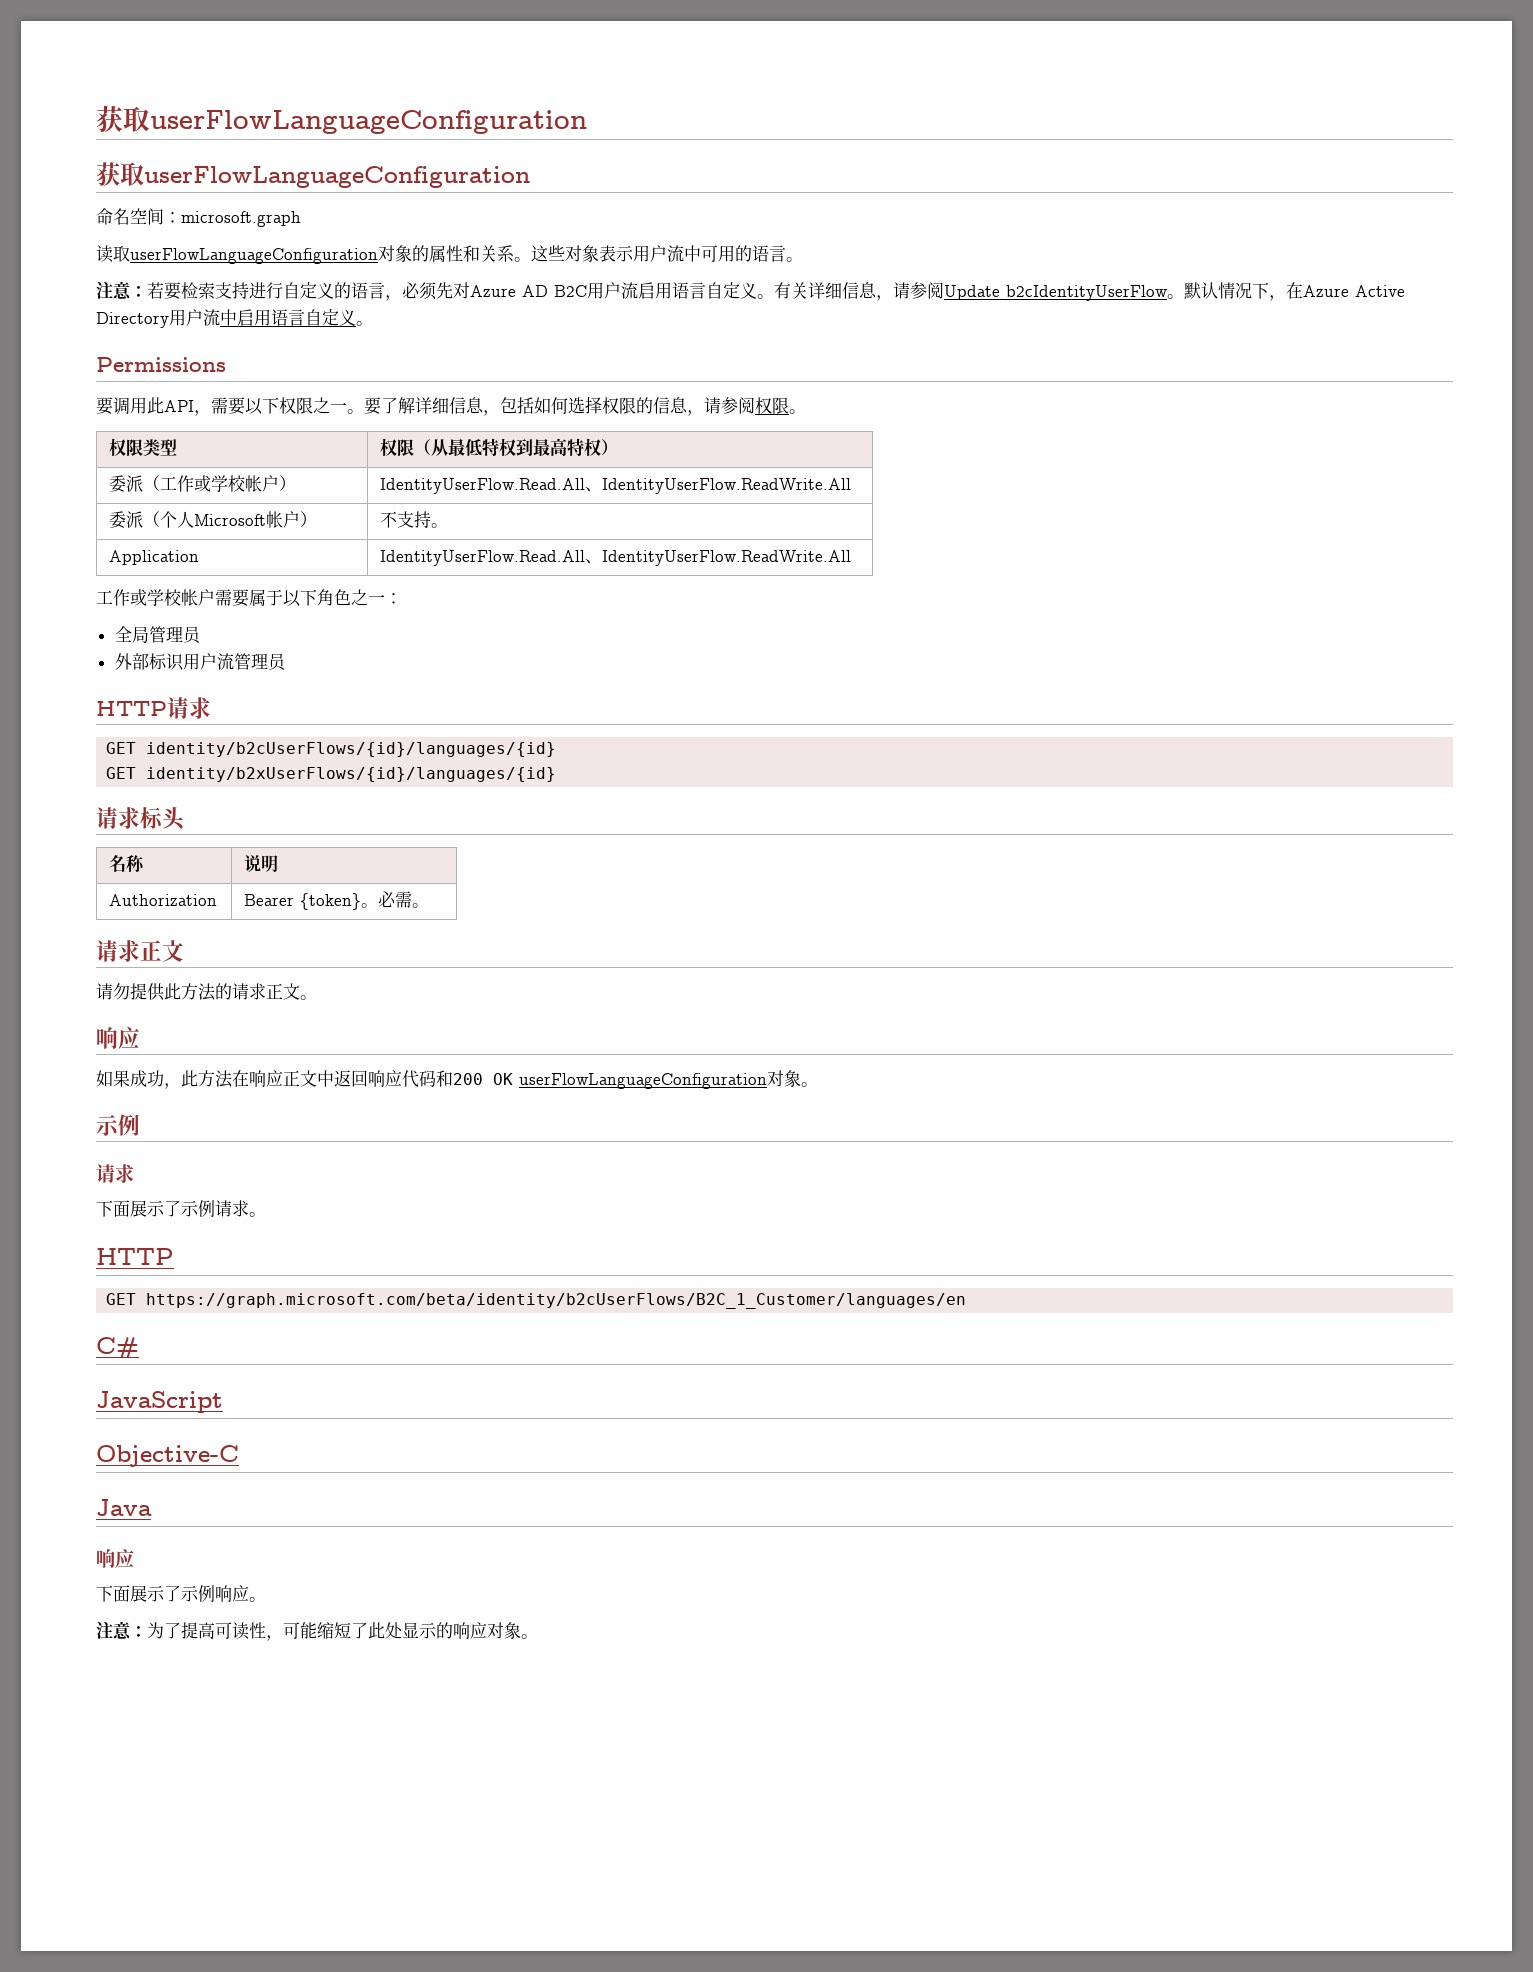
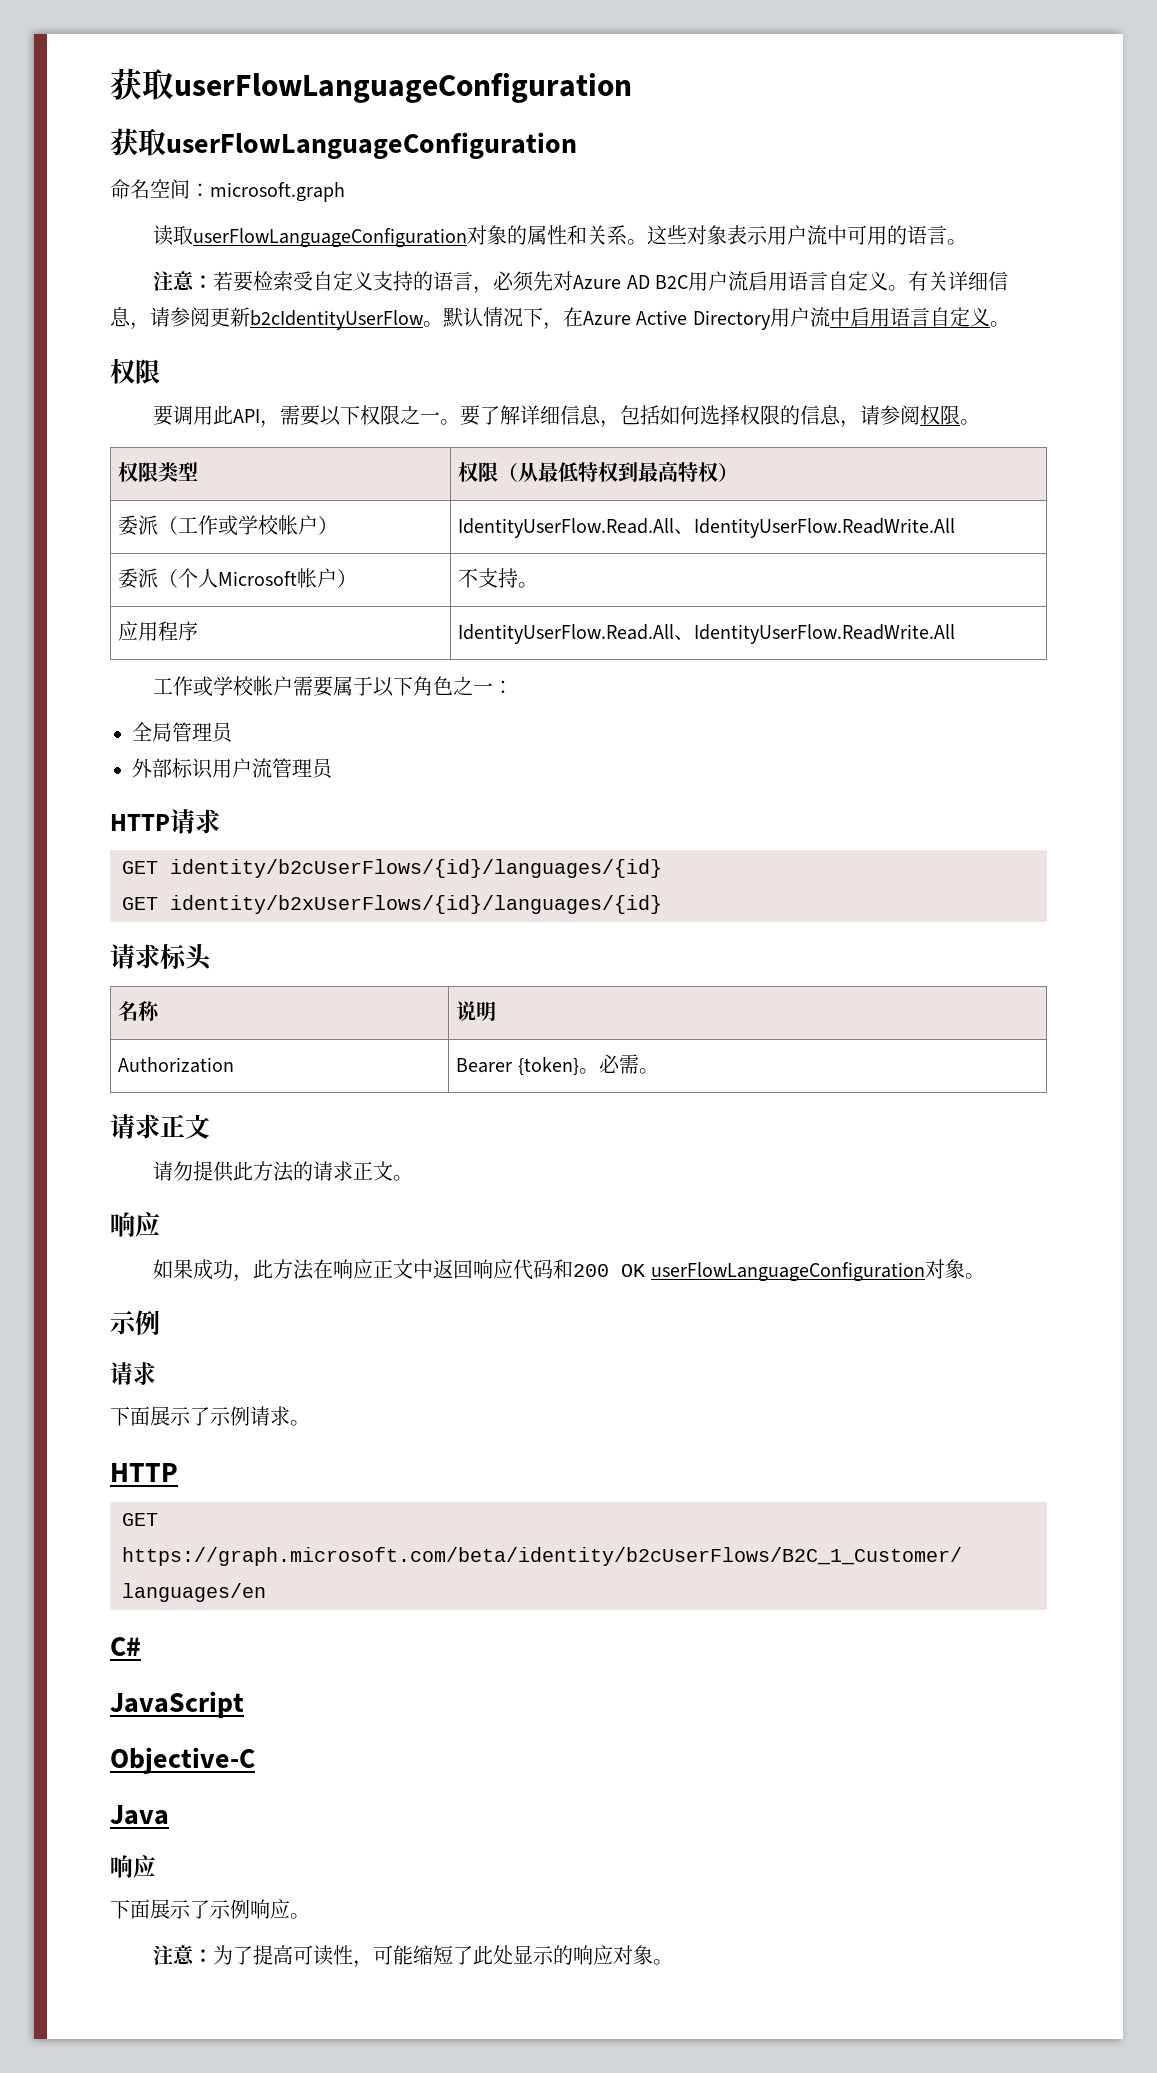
[215,282,334,299] 支持进行自定义 -> [293,271,414,291] 受自定义支持
[944,285,1000,300] Update -> [210,307,250,327] 更新
[96,357,226,372] Permissions -> [110,358,160,384] 权限
[109,550,200,565] Application -> [118,621,199,641] 应用程序

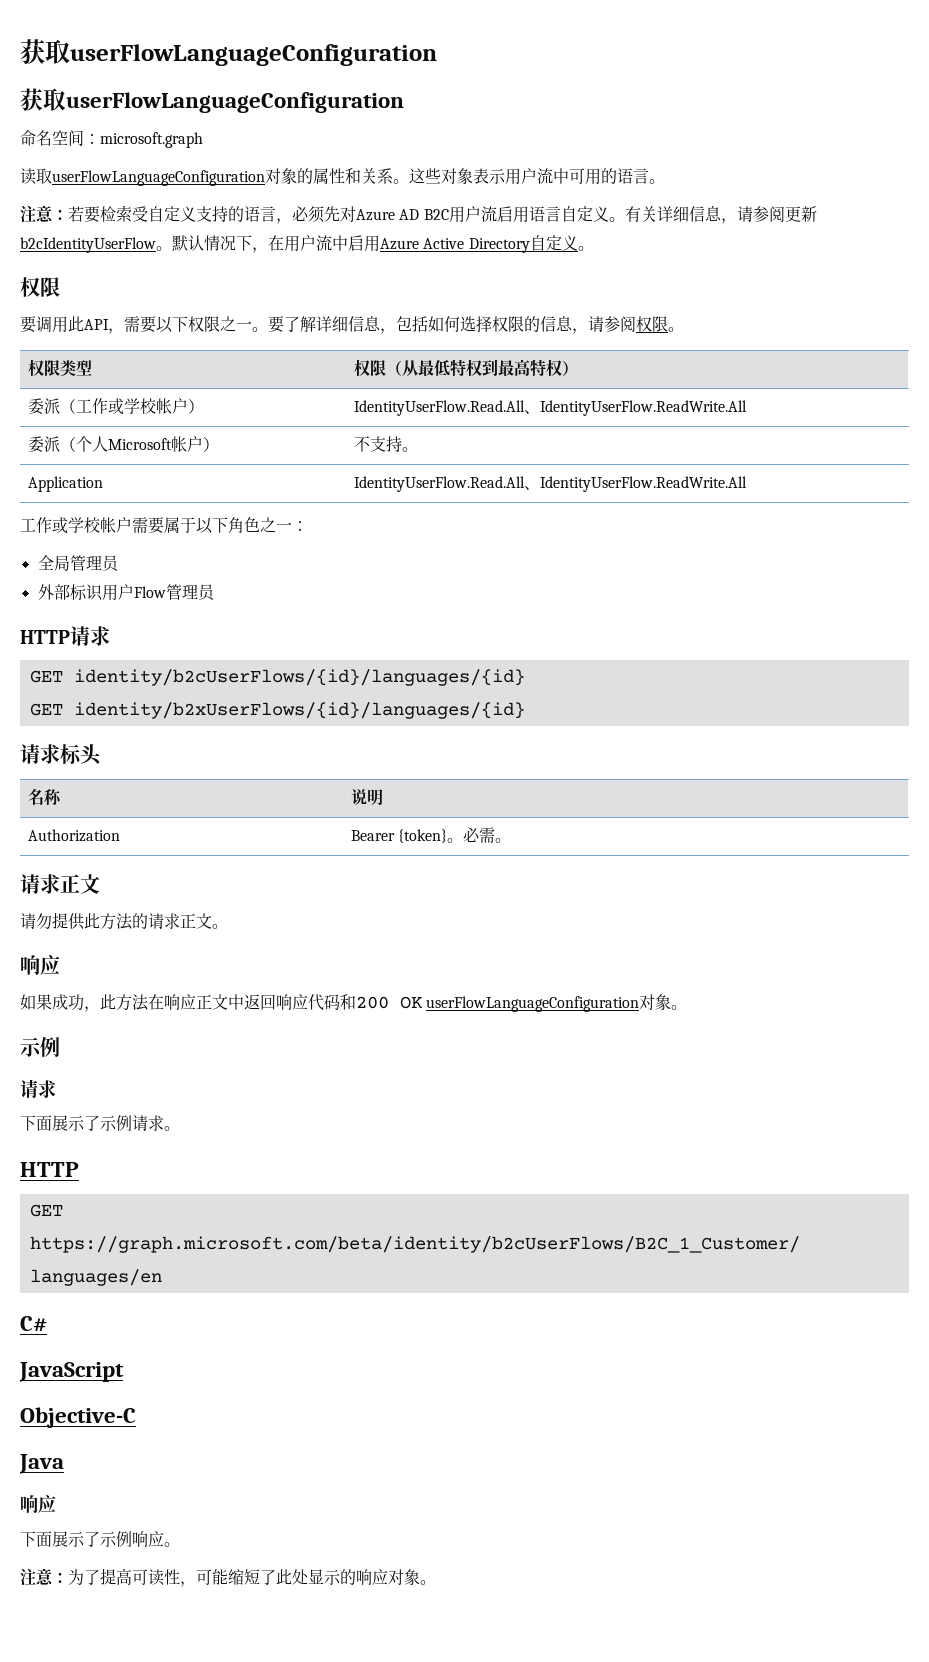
[583,307,930,330] Azure Active Directory用户流中启用语言 -> [284,235,530,253] 用户流中启用Azure Active Directory
[118,621,199,641] 应用程序 -> [27,476,103,492] Application
[252,758,272,778] 流 -> [133,586,166,598] Flow

